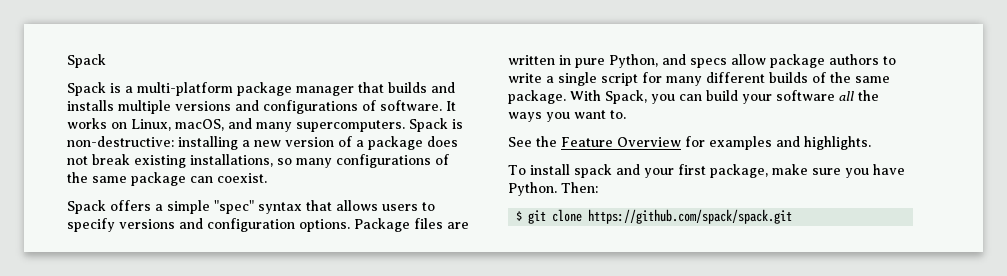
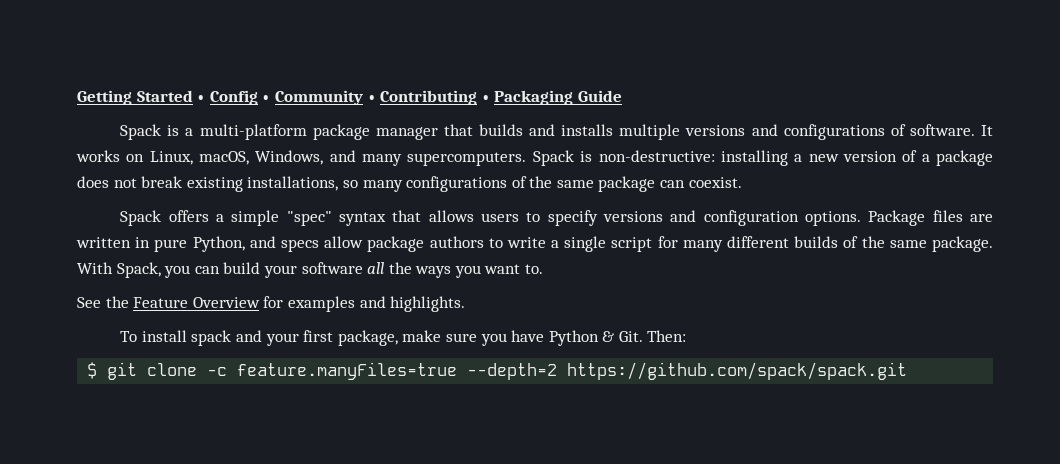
[67,54,106,68] Spack -> [77,90,622,105] Getting Started • Config • Community • Contributing • Packaging Guide
(224, 125) none -> [255,150,324,165] Windows,
[508,182,557,196] Python. -> [548,330,643,346] Python & Git.
(583, 215) none -> [207,362,558,380] -c feature.manyFiles=true --depth=2

